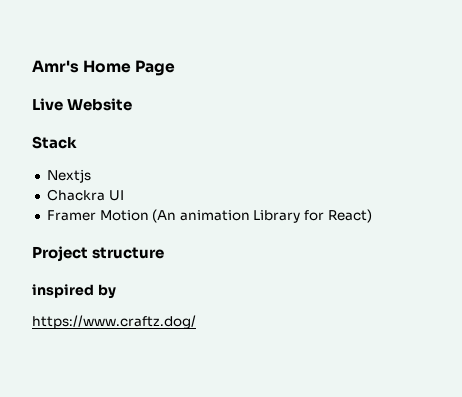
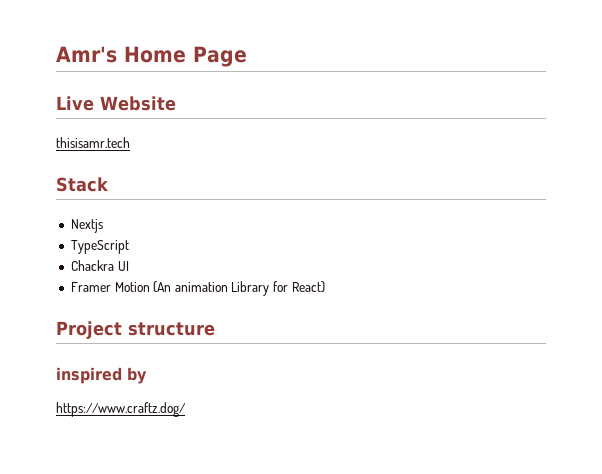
(133, 104) none -> [56,137,130,148] // thisisamr.tech
(91, 176) none -> [70,240,129,254] // TypeScript

